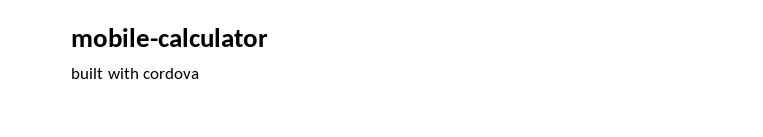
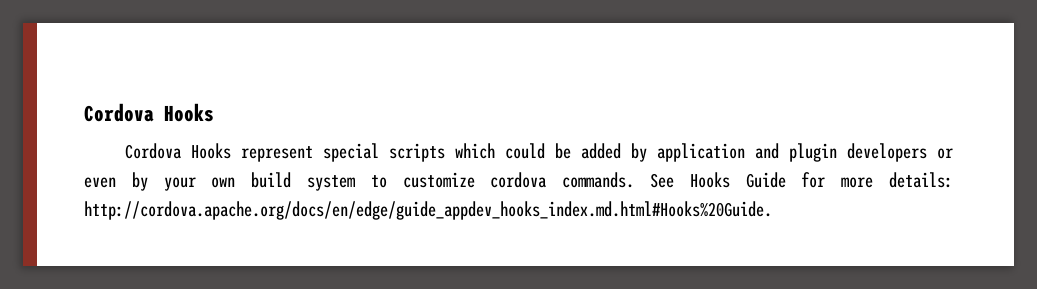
[71,28,268,47] [71,68,200,79] mobile-calculator // built with cordova -> [84,103,214,122] [125,143,954,162] [84,172,953,191] [84,201,772,220] Cordova Hooks // Cordova Hooks represent special scripts which could be added by application and plugin developers or even by your own build system to customize cordova commands. See Hooks Guide for more details: http://cordova.apache.org/docs/en/edge/guide_appdev_hooks_index.md.html#Hooks%20Guide.

